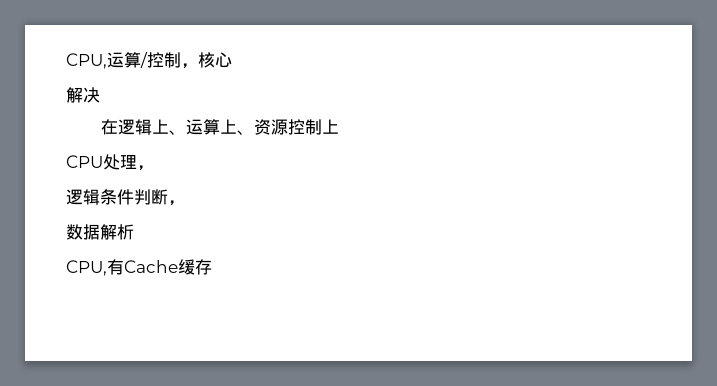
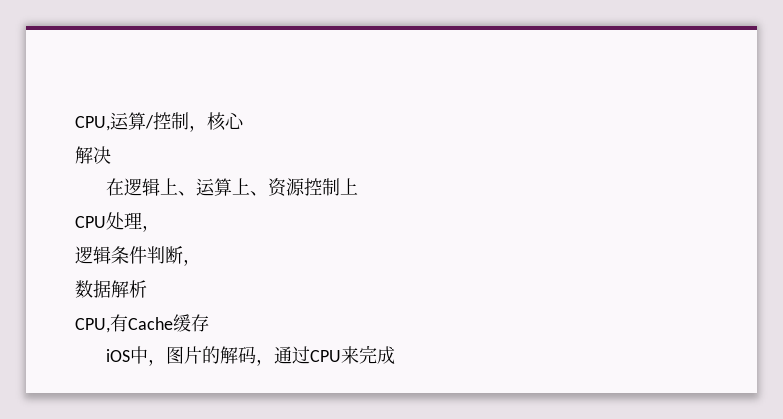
(212, 267) none -> [105,345,395,366] // iOS中，图片的解码，通过CPU来完成

